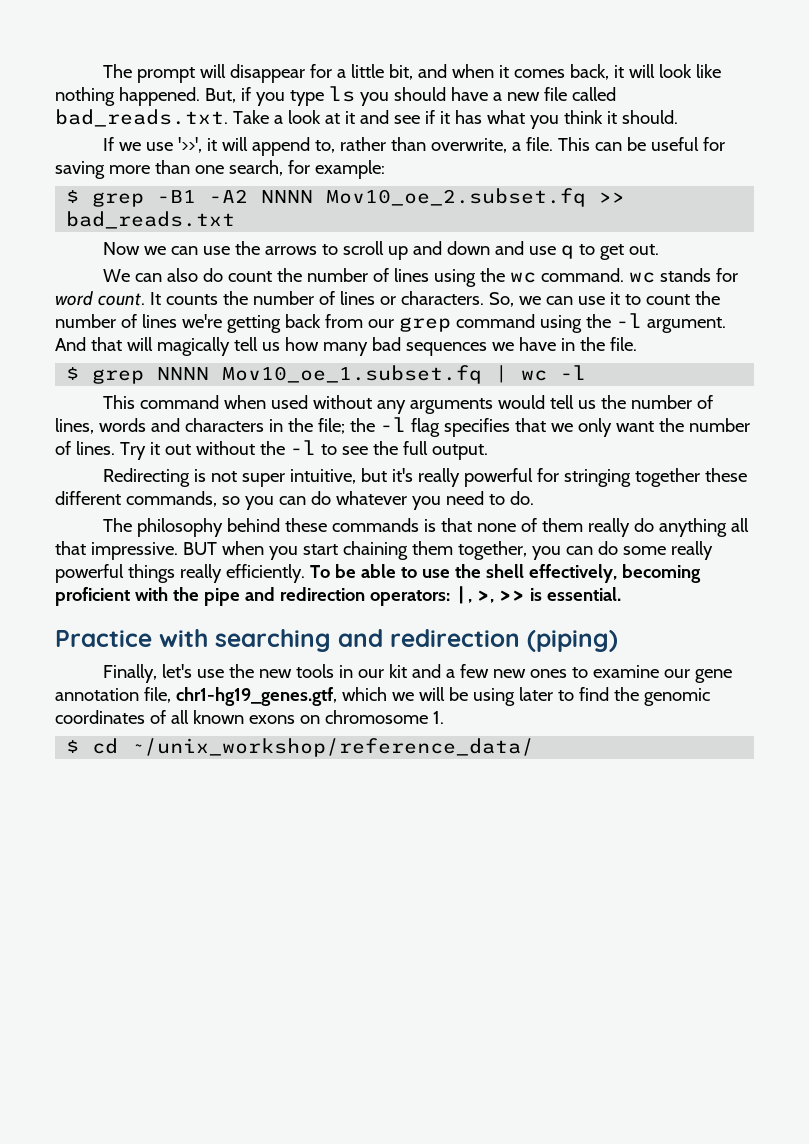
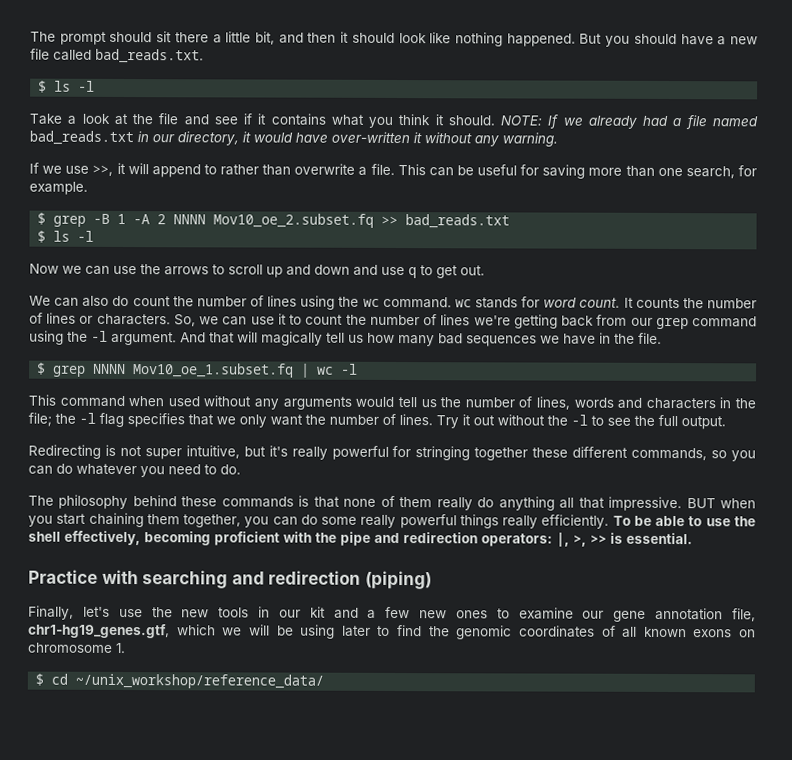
[199,64,332,83] will disappear for -> [109,31,209,43] should sit there
[451,64,721,80] [55,86,355,106] when it comes back, it will look like nothing happened. But, if you type ls -> [307,31,603,47] then it should look like nothing happened. But
(228, 118) none -> [38,80,96,93] // $ ls -l //
[344,111,355,124] it -> [132,113,179,125] the file
[454,110,482,124] has -> [270,113,326,126] contains
(678, 117) none -> [500,114,758,130] [29,130,558,147] NOTE: If we already had a file named bad_reads.txt in our directory, it would have over-written it without any warning.
[177,137,202,153] '>>', -> [92,164,114,176] >>,
[314,140,335,153] to, -> [203,164,217,175] to
[430,138,507,153] overwrite, -> [294,163,356,175] overwrite
[314,160,385,179] [66,189,249,207] example: // $ grep -B1 -A2 -> [29,181,88,195] [37,212,167,227] example. // $ grep -B 1 -A 2
(236, 220) none -> [37,230,95,243] // $ ls -l

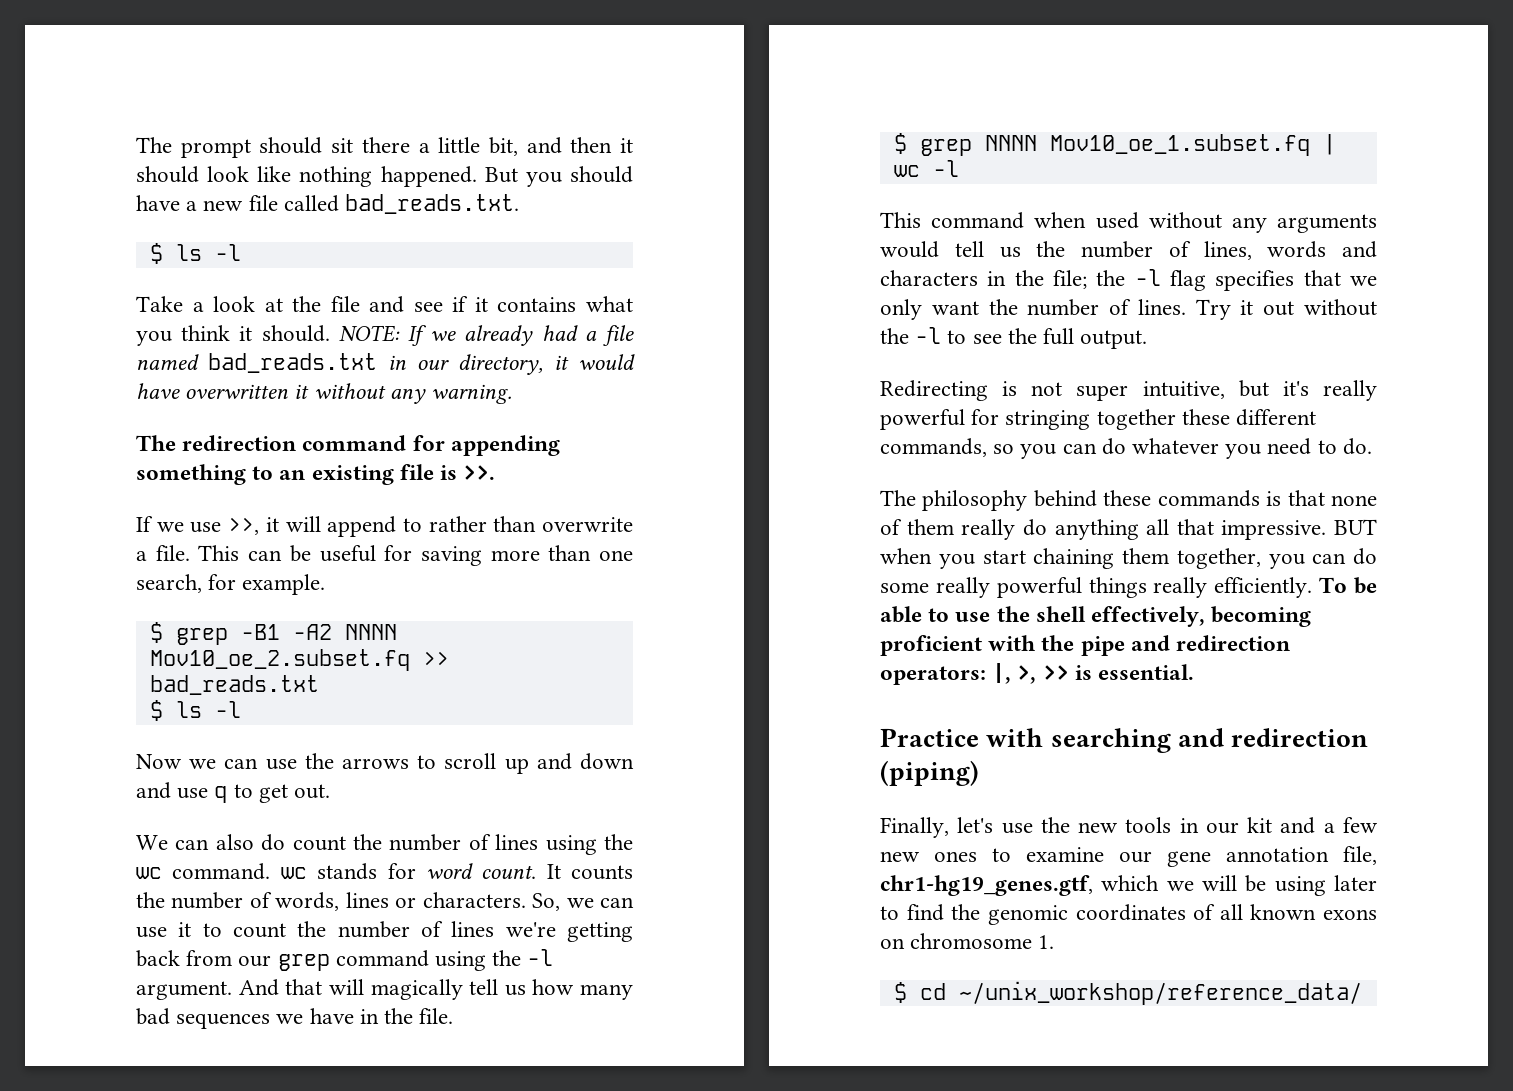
[331,131,410,144] over-written -> [185,384,289,399] overwritten
(558, 139) none -> [136,435,560,456] [136,464,496,485] // The redirection command for appending something to an existing file is >>.
[93,213,167,225] -B 1 -A 2 -> [240,624,332,640] -B1 -A2
(43, 318) none -> [275,892,340,911] words,

